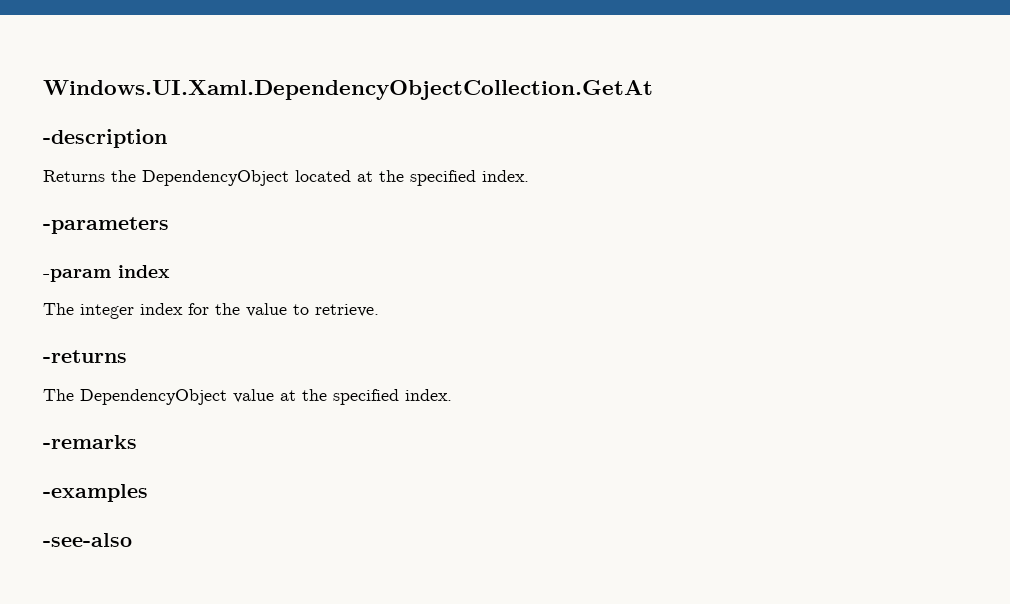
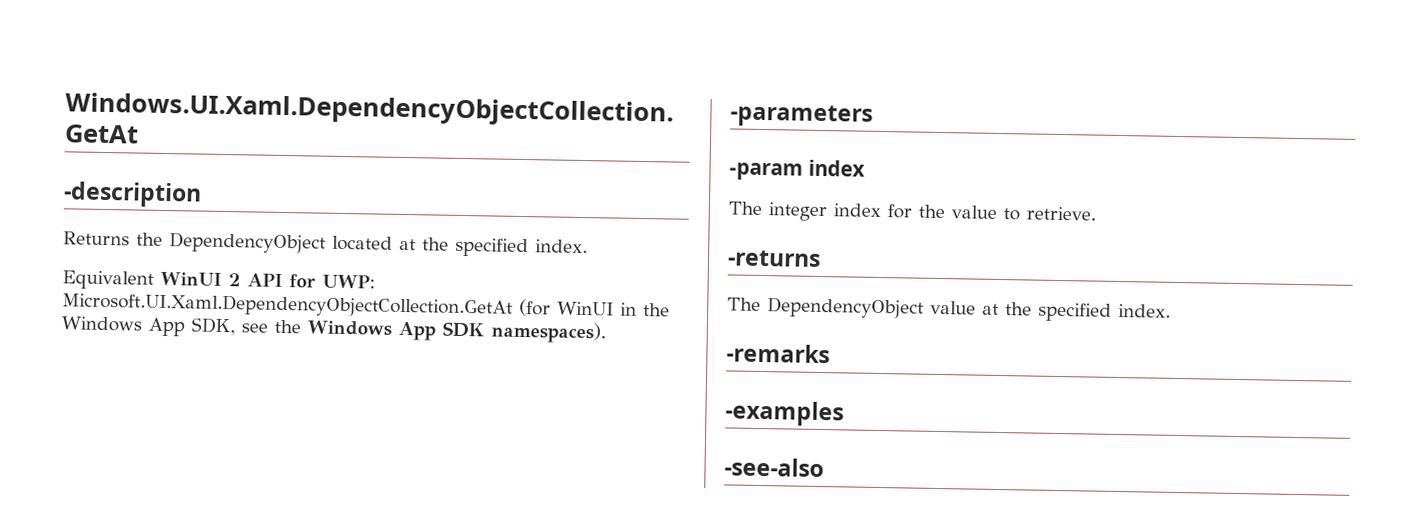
(529, 176) none -> [62,270,376,290] [62,292,670,319] [61,316,606,344] // Equivalent WinUI 2 API for UWP: Microsoft.UI.Xaml.DependencyObjectCollection.GetAt (for WinUI in the Windows App SDK, see the Windows App SDK namespaces).

